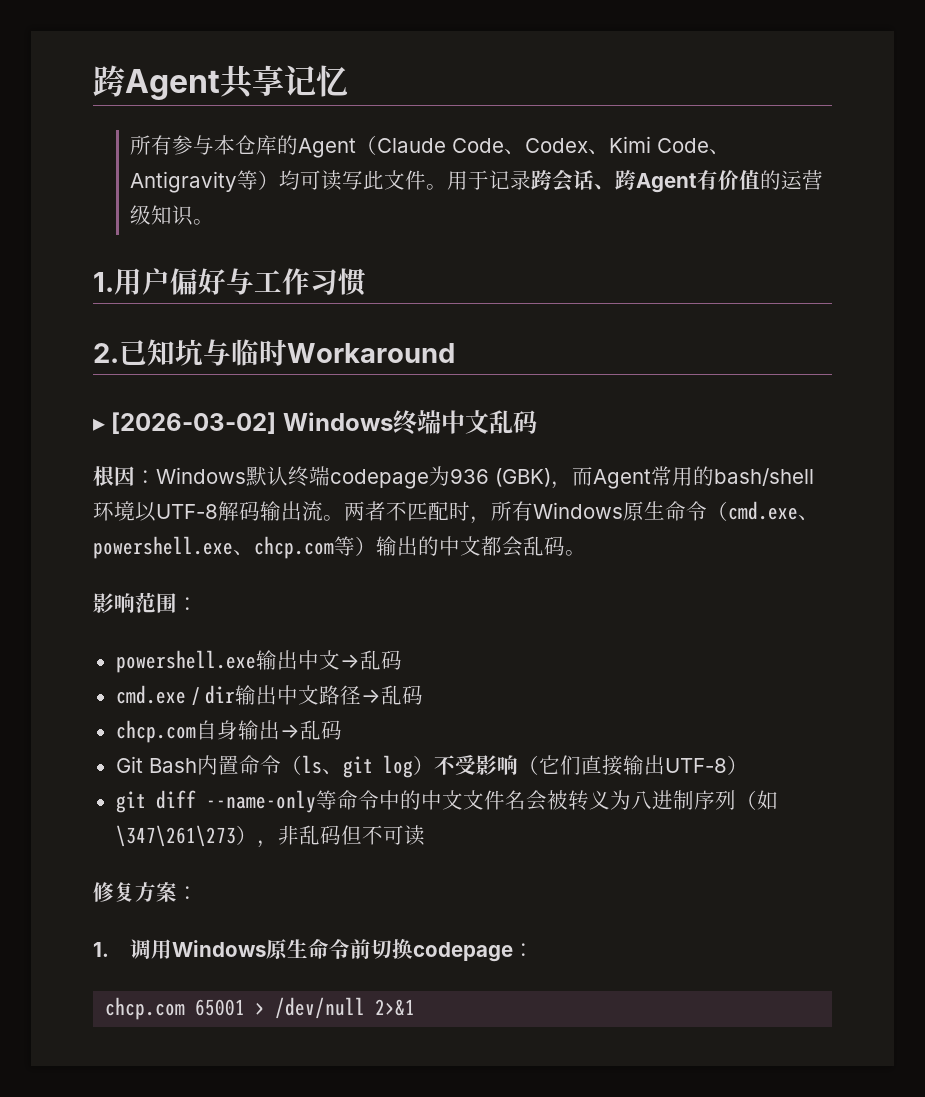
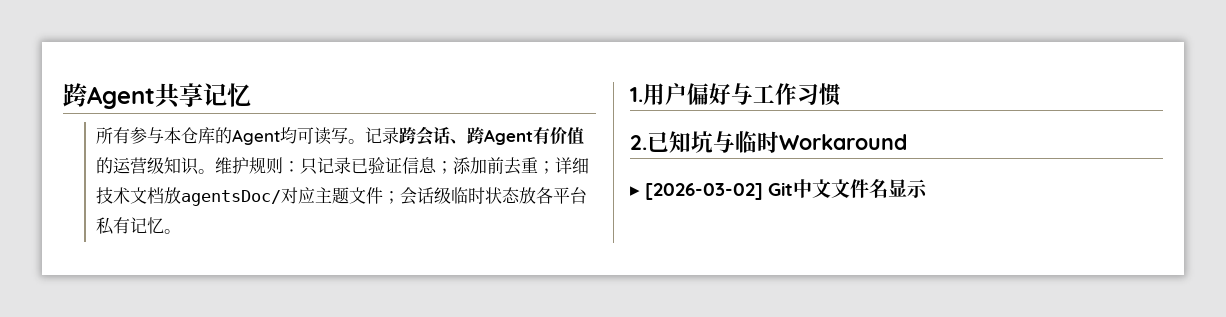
[356,135,731,155] [130,170,490,193] （Claude Code、Codex、Kimi Code、Antigravity等）均可读写此文件。用于 -> [279,127,365,145] 均可读写。
(215, 222) none -> [214,157,589,175] [95,187,587,206] [95,217,181,235] 维护规则：只记录已验证信息；添加前去重；详细技术文档放agentsDoc/对应主题文件；会话级临时状态放各平台私有记忆。
[282,410,537,435] [93,466,814,489] [93,501,819,524] [93,536,586,559] [93,592,198,613] [115,650,402,673] [115,685,423,705] [115,720,342,743] [115,755,748,778] [115,790,778,813] [115,825,425,848] [93,882,198,902] [93,938,535,962] [105,997,416,1020] Windows终端中文乱码 // 根因：Windows默认终端codepage为936 (GBK)，而Agent常用的bash/shell环境以UTF-8解码输出流。两者不匹配时，所有Windows原生命令（cmd.exe、powershell.exe、chcp.com等）输出的中文都会乱码。 // 影响范围： // powershell.exe输出中文→乱码 // cmd.exe / dir输出中文路径→乱码 // chcp.com自身输出→乱码 // Git Bash内置命令（ls、git log）不受影响（它们直接输出UTF-8） // git diff --name-only等命令中的中文文件名会被转义为八进制序列（如\347\261\273），非乱码但不可读 // 修复方案： // 1.调用Windows原生命令前切换codepage： // chcp.com 65001 > /dev/null 2>&1 -> [768,179,929,198] Git中文文件名显示

